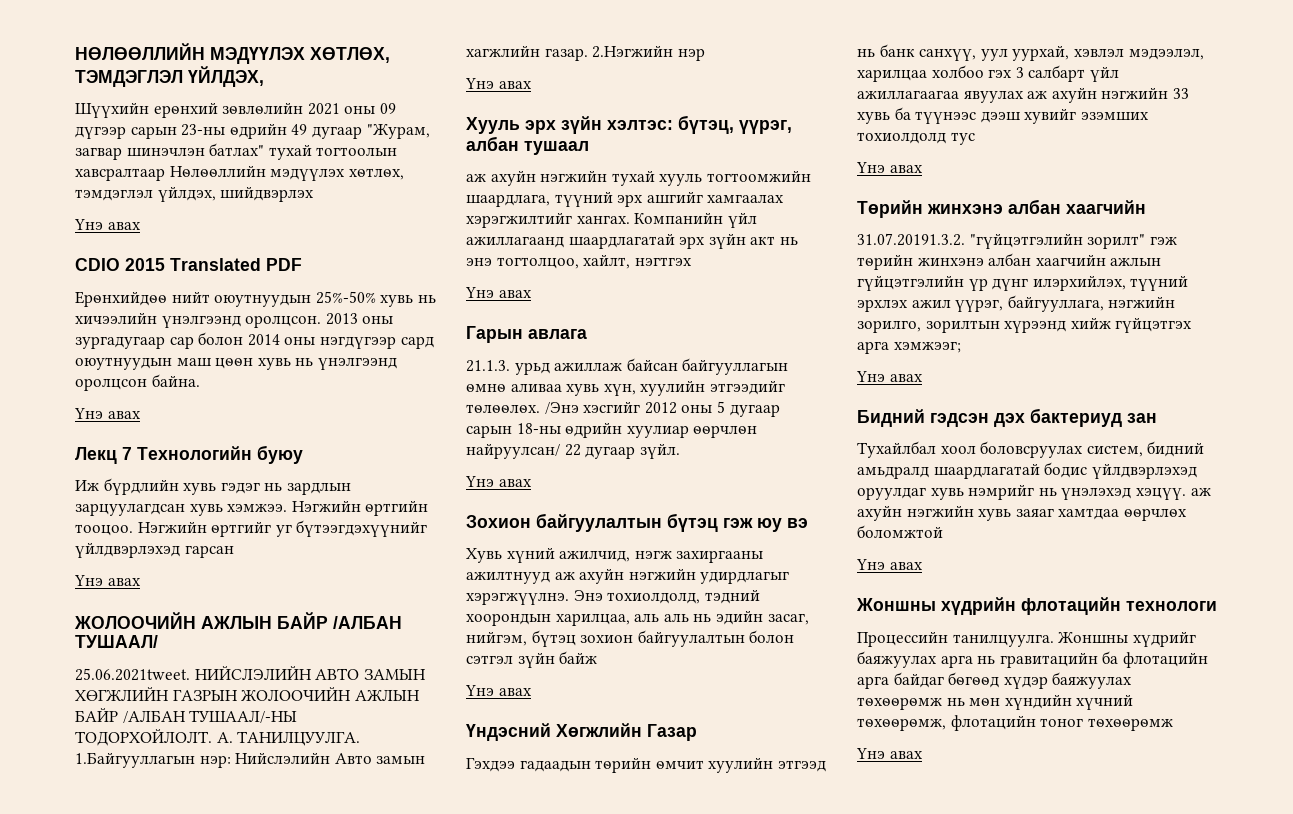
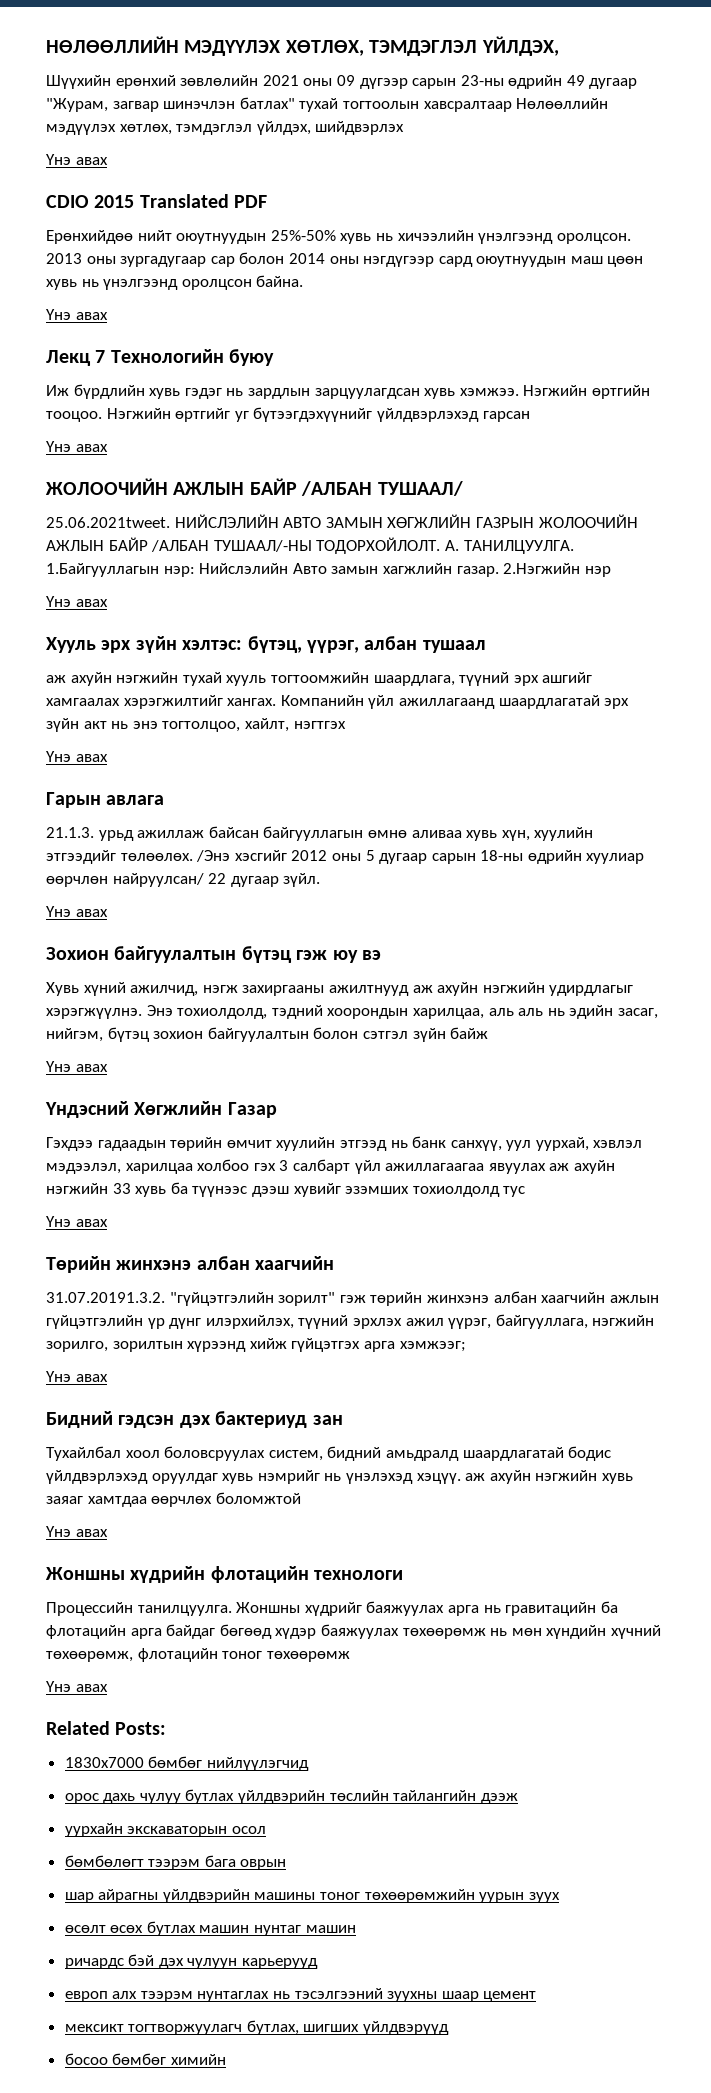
(923, 755) none -> [46,1721,167,1735] [64,1756,309,1771] [64,1789,518,1804] [64,1823,266,1837] [64,1855,287,1870] [64,1889,560,1903] [64,1921,356,1936] [64,1954,319,1969] [64,1988,537,2002] [64,2020,450,2035] [64,2053,226,2065] // Related Posts: // 1830x7000 бөмбөг нийлүүлэгчид // орос дахь чулуу бутлах үйлдвэрийн төслийн тайлангийн дээж // уурхайн экскаваторын осол // бөмбөлөгт тээрэм бага оврын // шар айрагны үйлдвэрийн машины тоног төхөөрөмжийн уурын зуух // өсөлт өсөх бутлах машин нунтаг машин // ричардс бэй дэх чулуун карьерууд // европ алх тээрэм нунтаглах нь тэсэлгээний зуухны шаар цемент // мексикт тогтворжуулагч бутлах, шигших үйлдвэрүүд // босоо бөмбөг химийн

